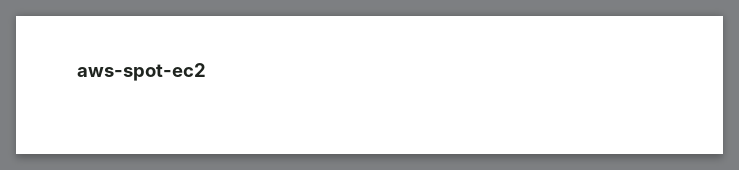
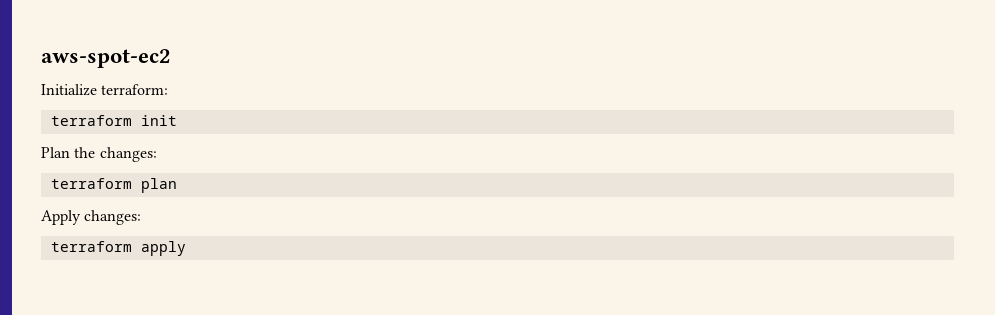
(206, 72) none -> [41,84,169,96] [50,115,177,126] [41,147,157,162] [50,178,177,193] [41,210,142,225] [50,241,186,256] // Initialize terraform: // terraform init // Plan the changes: // terraform plan // Apply changes: // terraform apply

